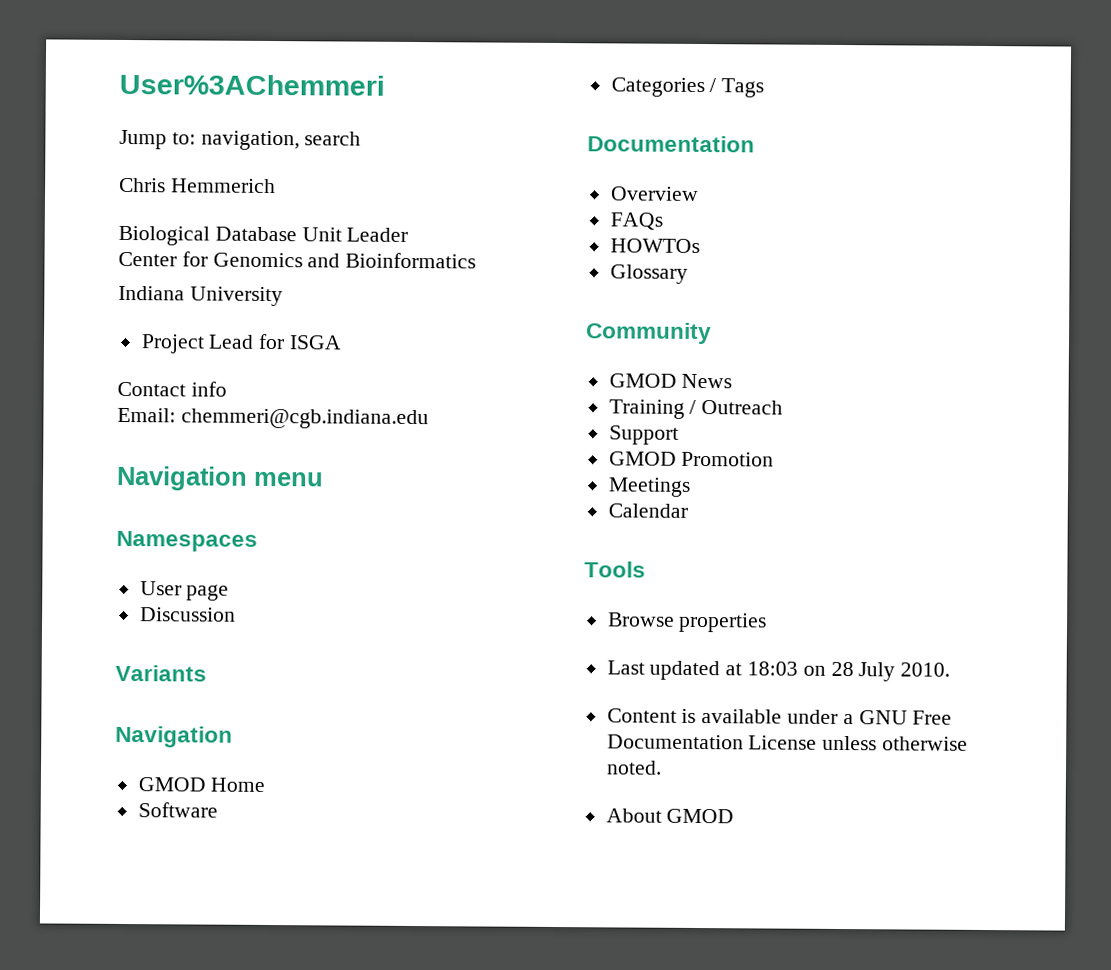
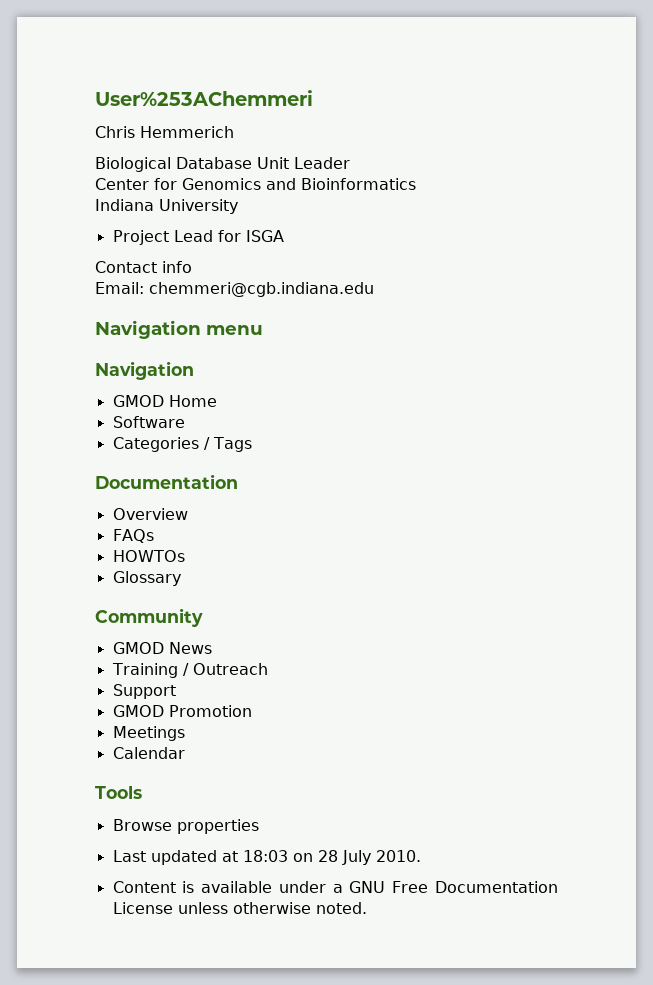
[119,73,385,96] [119,129,362,151] User%3AChemmeri // Jump to: navigation, search -> [95,90,313,106] User%253AChemmeri
[116,530,258,552] [139,581,230,601] [139,607,236,622] [115,664,207,682] // Namespaces // User page // Discussion // Variants -> (263, 330) none
[605,808,735,824] // About GMOD -> (367, 908) none

